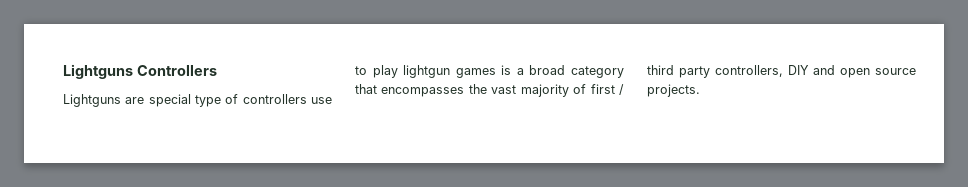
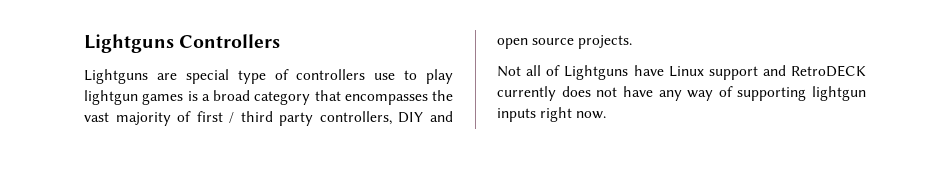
(700, 90) none -> [497,65,866,80] [497,86,866,101] [497,107,607,122] // Not all of Lightguns have Linux support and RetroDECK currently does not have any way of supporting lightgun inputs right now.

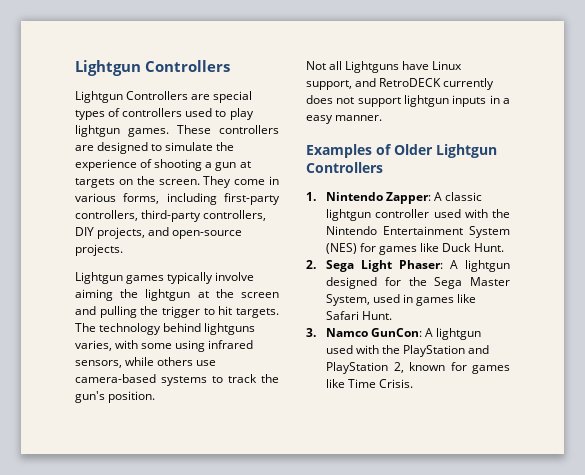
[84,34,281,53] [84,69,148,84] Lightguns Controllers // Lightguns -> [75,60,230,76] [75,91,189,103] Lightgun Controllers // Lightgun Controllers
[237,70,266,84] type -> [75,110,105,120] types
[374,73,396,80] use -> [185,108,213,117] used
[142,90,453,105] [84,111,453,126] [497,35,633,49] games is a broad category that encompasses the vast majority of first / third party controllers, DIY and open source projects. -> [128,125,279,137] [75,142,235,154] [75,159,251,171] [75,176,279,188] [75,193,280,205] [75,210,267,222] [75,227,243,239] [75,244,123,256] [75,272,255,284] [75,289,279,301] [75,306,279,318] [75,323,256,335] [75,340,254,352] [75,357,217,368] [75,374,279,386] [75,391,156,403] games. These controllers are designed to simulate the experience of shooting a gun at targets on the screen. They come in various forms, including first-party controllers, third-party controllers, DIY projects, and open-source projects. // Lightgun games typically involve aiming the lightgun at the screen and pulling the trigger to hit targets. The technology behind lightguns varies, with some using infrared sensors, while others use camera-based systems to track the gun's position.
[546,65,561,76] of -> (343, 65) none
[708,66,758,80] support -> [306,80,352,90] support,
[622,86,866,101] [497,107,607,122] have any way of supporting lightgun inputs right now. -> [357,95,510,107] [306,115,383,124] [306,144,497,158] [306,162,383,173] [306,192,483,204] [326,209,510,221] [326,226,510,238] [326,243,504,255] [306,260,510,272] [326,277,510,289] [326,294,477,306] [326,311,393,320] [306,328,482,340] [326,345,490,357] [326,362,510,374] [326,379,414,388] support lightgun inputs in a easy manner. // Examples of Older Lightgun Controllers // 1. Nintendo Zapper: A classic lightgun controller used with the Nintendo Entertainment System (NES) for games like Duck Hunt. // 2. Sega Light Phaser: A lightgun designed for the Sega Master System, used in games like Safari Hunt. // 3. Namco GunCon: A lightgun used with the PlayStation and PlayStation 2, known for games like Time Crisis.

